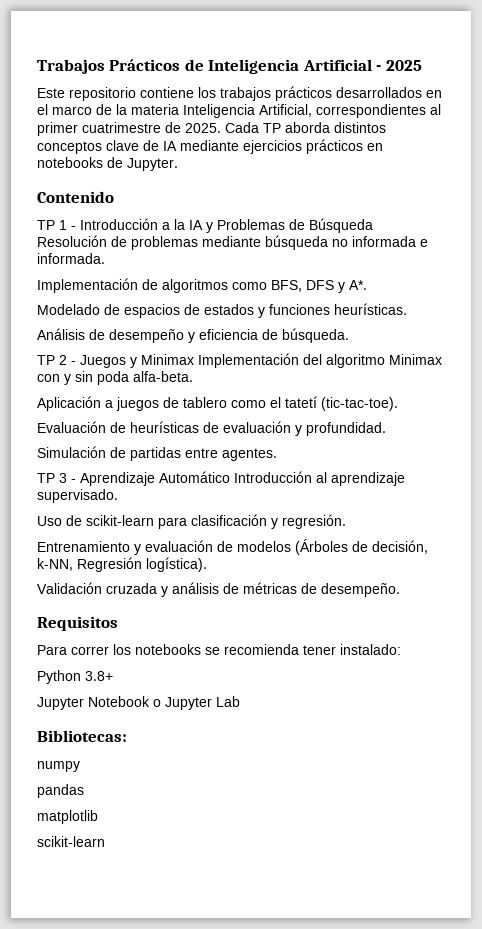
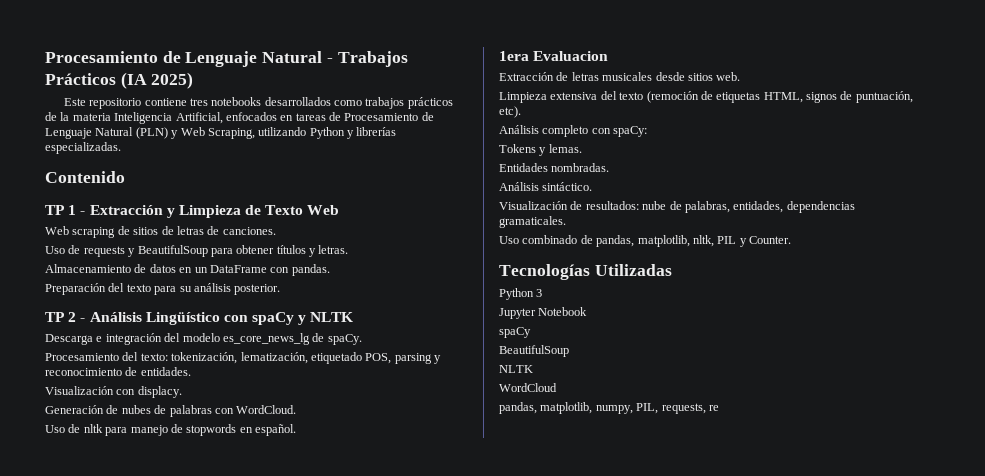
[37,59,422,74] [37,86,442,101] [37,104,92,115] Trabajos Prácticos de Inteligencia Artificial - 2025 // Este repositorio contiene los trabajos prácticos desarrollados en el marco -> [45,51,408,67] [45,72,194,89] [63,97,453,109] Procesamiento de Lenguaje Natural - Trabajos Prácticos (IA 2025) // Este repositorio contiene tres notebooks desarrollados como trabajos prácticos
[316,104,441,118] [37,122,386,136] [37,139,383,154] [37,157,178,171] [37,191,114,203] [37,218,373,233] [37,235,428,250] [37,253,105,264] [37,278,367,293] [37,303,407,318] [37,328,349,343] [37,353,442,368] [37,371,193,385] [37,396,398,411] [37,421,386,436] [37,446,277,461] [37,471,405,486] [37,489,118,503] [37,514,346,529] [37,539,428,555] [37,557,207,572] [37,582,400,597] [37,616,118,631] [37,644,401,655] [37,670,113,684] correspondientes al primer cuatrimestre de 2025. Cada TP aborda distintos conceptos clave de IA mediante ejercicios prácticos en notebooks de Jupyter. // Contenido // TP 1 - Introducción a la IA y Problemas de Búsqueda Resolución de problemas mediante búsqueda no informada e informada. // Implementación de algoritmos como BFS, DFS y A*. // Modelado de espacios de estados y funciones heurísticas. // Análisis de desempeño y eficiencia de búsqueda. // TP 2 - Juegos y Minimax Implementación del algoritmo Minimax con y sin poda alfa-beta. // Aplicación a juegos de tablero como el tatetí (tic-tac-toe). // Evaluación de heurísticas de evaluación y profundidad. // Simulación de partidas entre agentes. // TP 3 - Aprendizaje Automático Introducción al aprendizaje supervisado. // Uso de scikit-learn para clasificación y regresión. // Entrenamiento y evaluación de modelos (Árboles de decisión, k-NN, Regresión logística). // Validación cruzada y análisis de métricas de desempeño. // Requisitos // Para correr los notebooks se recomienda tener instalado: // Python 3.8+ -> [225,112,434,121] [45,127,397,139] [45,142,121,154] [45,171,125,183] [45,205,340,218] [45,226,276,238] [45,245,349,257] [45,264,330,276] [45,283,281,295] [45,312,354,325] [45,333,362,345] [45,352,441,364] [45,367,191,376] [45,386,182,398] [45,405,297,417] [45,424,296,436] [499,51,609,61] [499,72,741,81] [499,91,913,103] [499,106,521,118] [499,125,648,137] [499,144,582,156] [499,163,610,172] [499,182,593,191] [499,201,855,213] [499,216,566,228] [499,235,791,247] [499,264,672,280] [499,288,543,300] enfocados en tareas de Procesamiento de Lenguaje Natural (PLN) y Web Scraping, utilizando Python y librerías especializadas. // Contenido // TP 1 - Extracción y Limpieza de Texto Web // Web scraping de sitios de letras de canciones. // Uso de requests y BeautifulSoup para obtener títulos y letras. // Almacenamiento de datos en un DataFrame con pandas. // Preparación del texto para su análisis posterior. // TP 2 - Análisis Lingüístico con spaCy y NLTK // Descarga e integración del modelo es_core_news_lg de spaCy. // Procesamiento del texto: tokenización, lematización, etiquetado POS, parsing y reconocimiento de entidades. // Visualización con displacy. // Generación de nubes de palabras con WordCloud. // Uso de nltk para manejo de stopwords en español. // 1era Evaluacion // Extracción de letras musicales desde sitios web. // Limpieza extensiva del texto (remoción de etiquetas HTML, signos de puntuación, etc). // Análisis completo con spaCy: // Tokens y lemas. // Entidades nombradas. // Análisis sintáctico. // Visualización de resultados: nube de palabras, entidades, dependencias gramaticales. // Uso combinado de pandas, matplotlib, nltk, PIL y Counter. // Tecnologías Utilizadas // Python 3
[153,696,240,710] [37,730,127,742] [37,761,80,772] [37,784,84,798] [37,810,98,824] [37,836,105,847] o Jupyter Lab // Bibliotecas: // numpy // pandas // matplotlib // scikit-learn -> [499,327,531,338] [499,345,569,357] [499,365,533,373] [499,383,557,392] [499,402,719,414] // spaCy // BeautifulSoup // NLTK // WordCloud // pandas, matplotlib, numpy, PIL, requests, re

